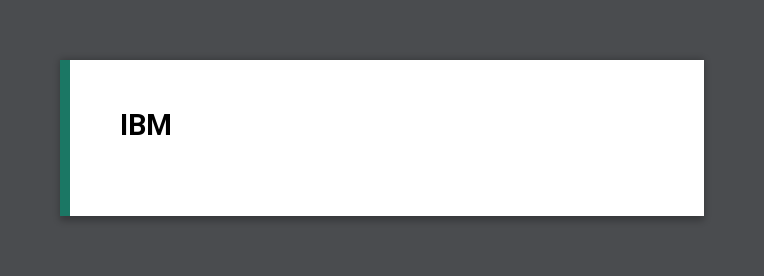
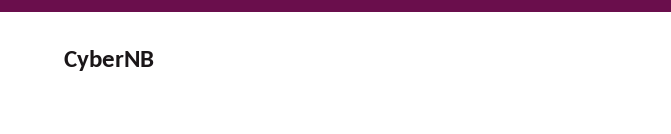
[120,114,172,135] IBM -> [64,50,154,71] CyberNB

